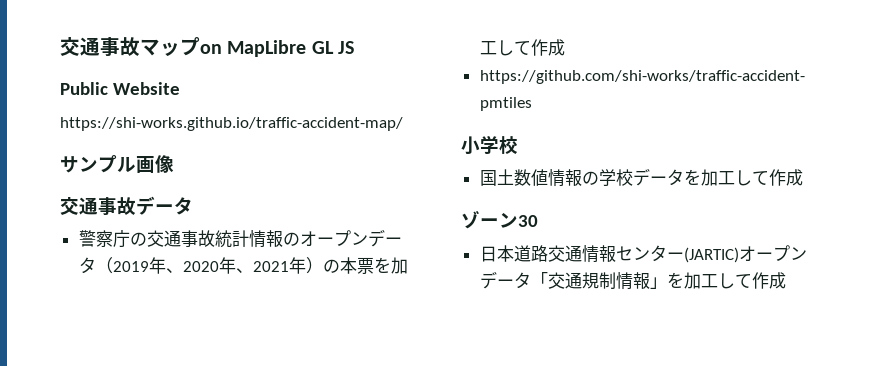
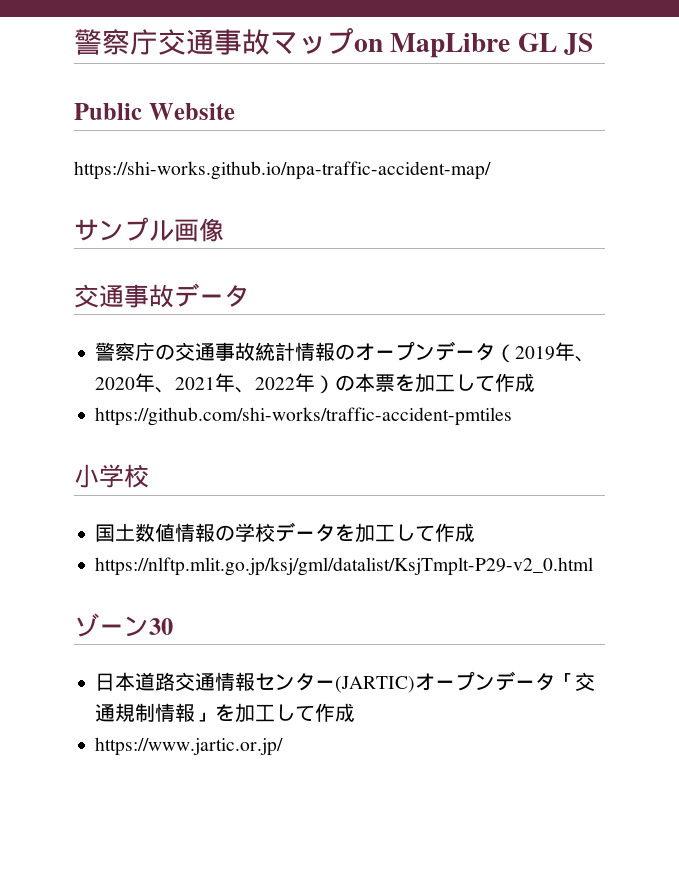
(60, 46) none -> [74,29,158,55] 警察庁
[60,117,403,131] https://shi-works.github.io/traffic-accident-map/ -> [74,161,491,180] https://shi-works.github.io/npa-traffic-accident-map/
(306, 265) none -> [235,373,316,393] 、2022年
(803, 177) none -> [95,557,594,576] // https://nlftp.mlit.go.jp/ksj/gml/datalist/KsjTmplt-P29-v2_0.html
(786, 280) none -> [95,737,284,756] // https://www.jartic.or.jp/

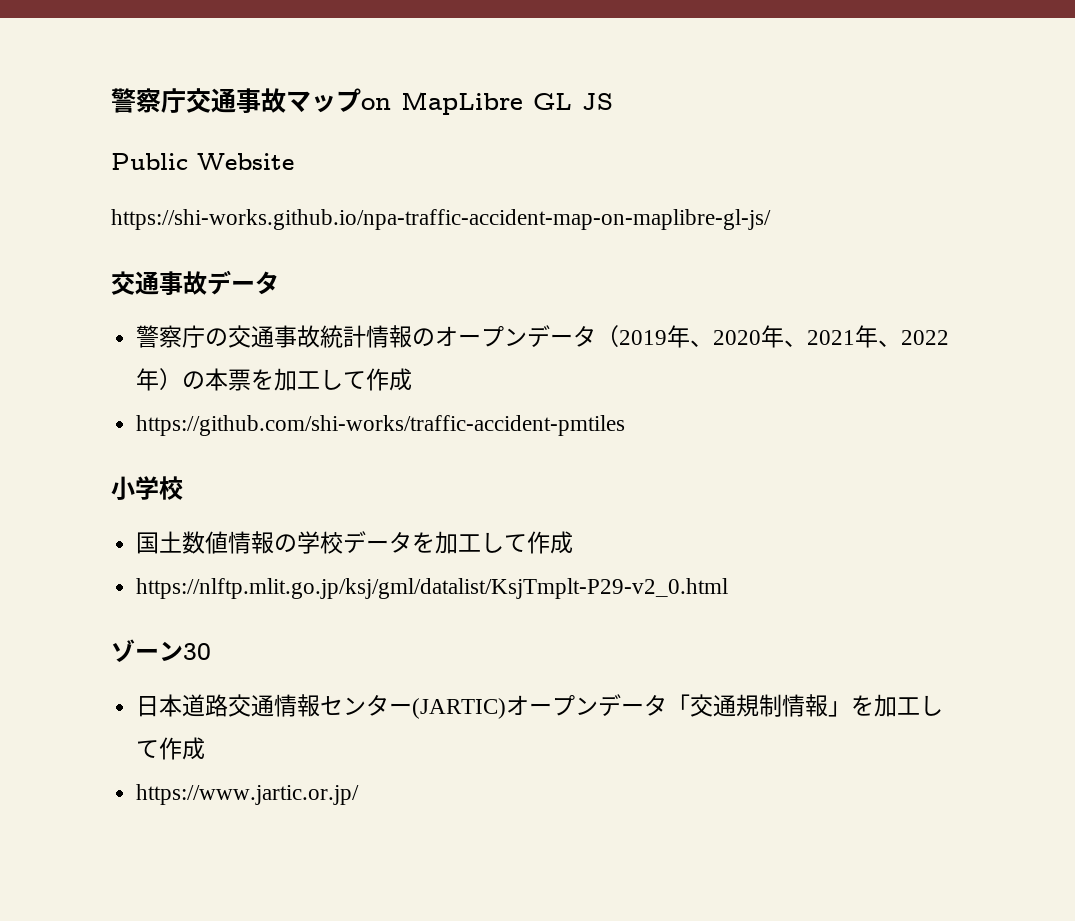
[74,161,491,180] [74,217,224,242] https://shi-works.github.io/npa-traffic-accident-map/ // サンプル画像 -> [111,209,771,230] https://shi-works.github.io/npa-traffic-accident-map-on-maplibre-gl-js/

